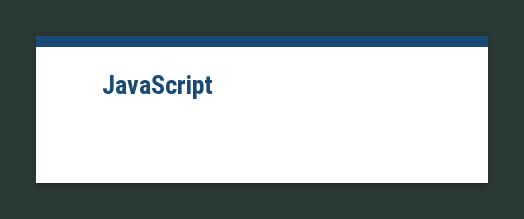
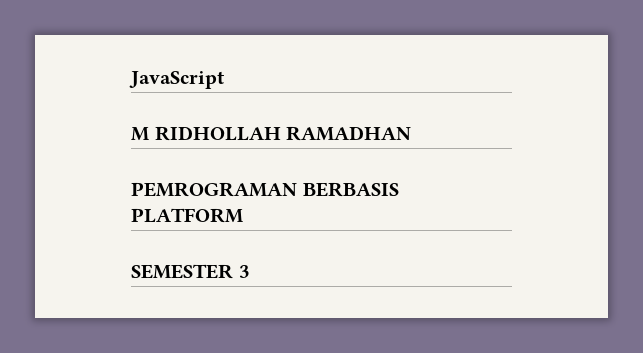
(213, 87) none -> [131,126,412,141] [131,182,399,197] [131,208,244,223] [131,264,250,279] // M RIDHOLLAH RAMADHAN // PEMROGRAMAN BERBASIS PLATFORM // SEMESTER 3

